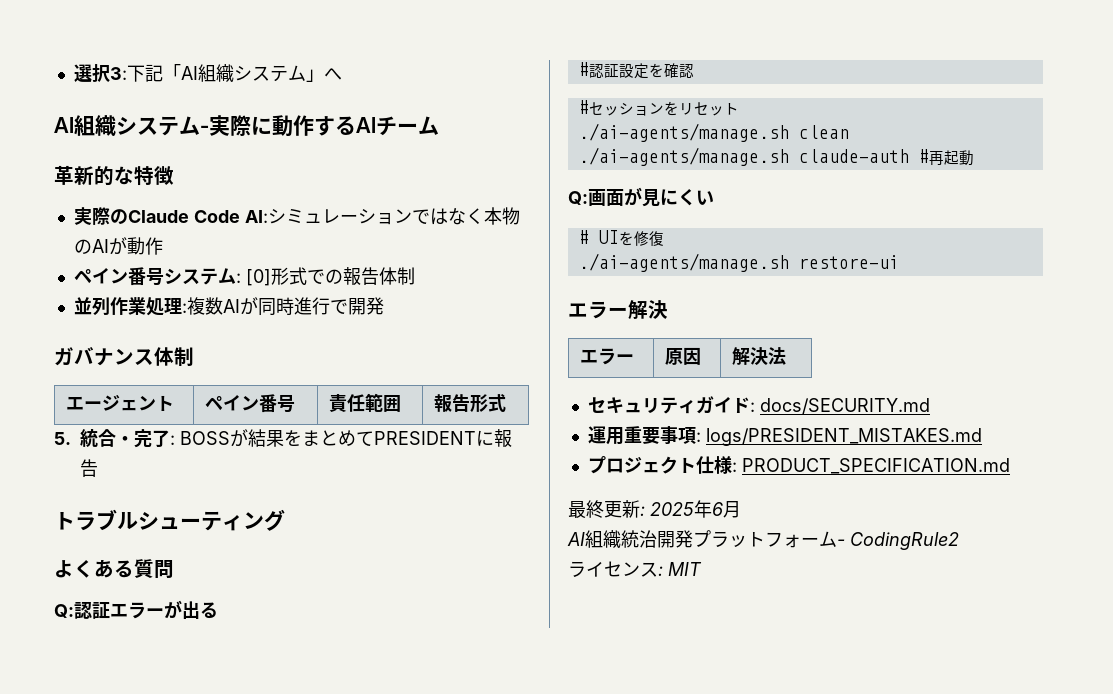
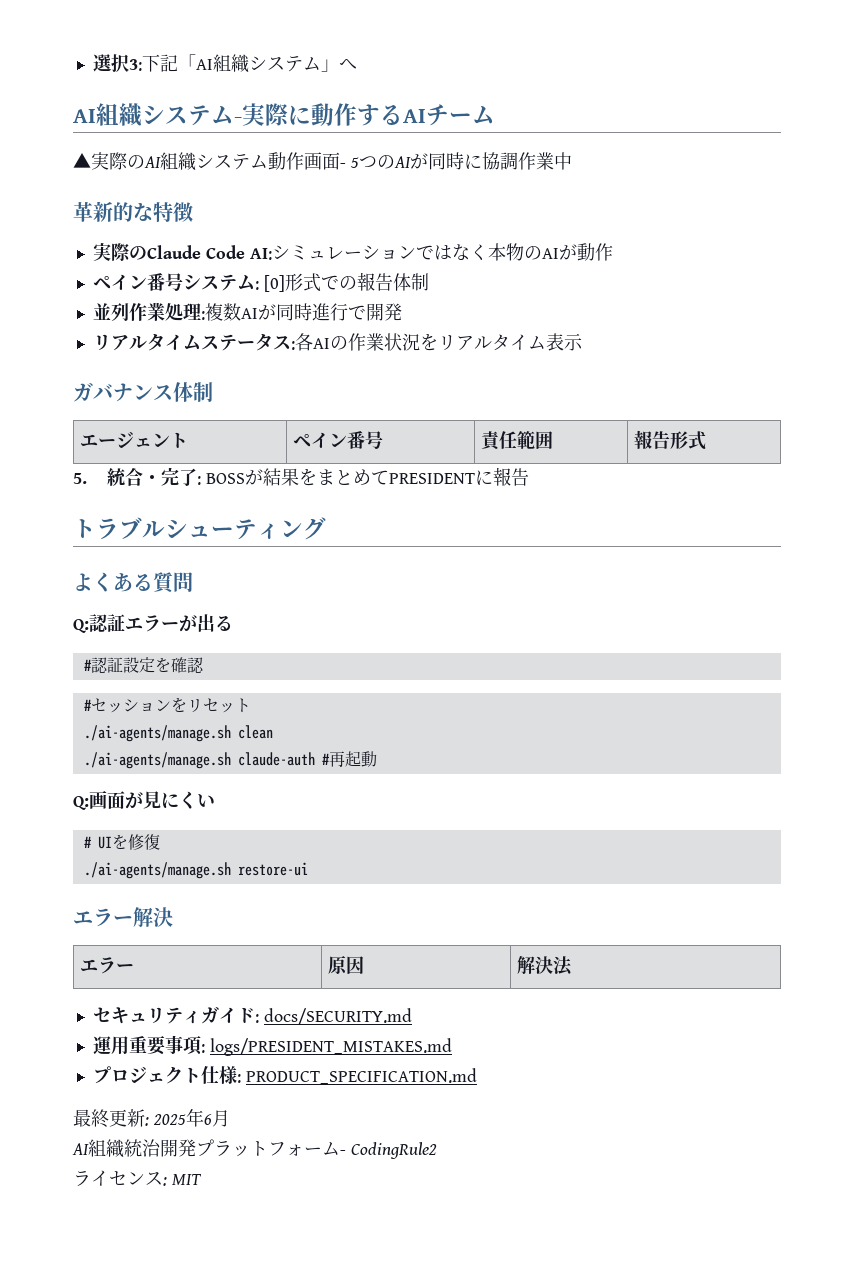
(439, 125) none -> [73,152,572,171] // ▲実際のAI組織システム動作画面- 5つのAIが同時に協調作業中
(384, 306) none -> [92,333,583,351] // リアルタイムステータス:各AIの作業状況をリアルタイム表示

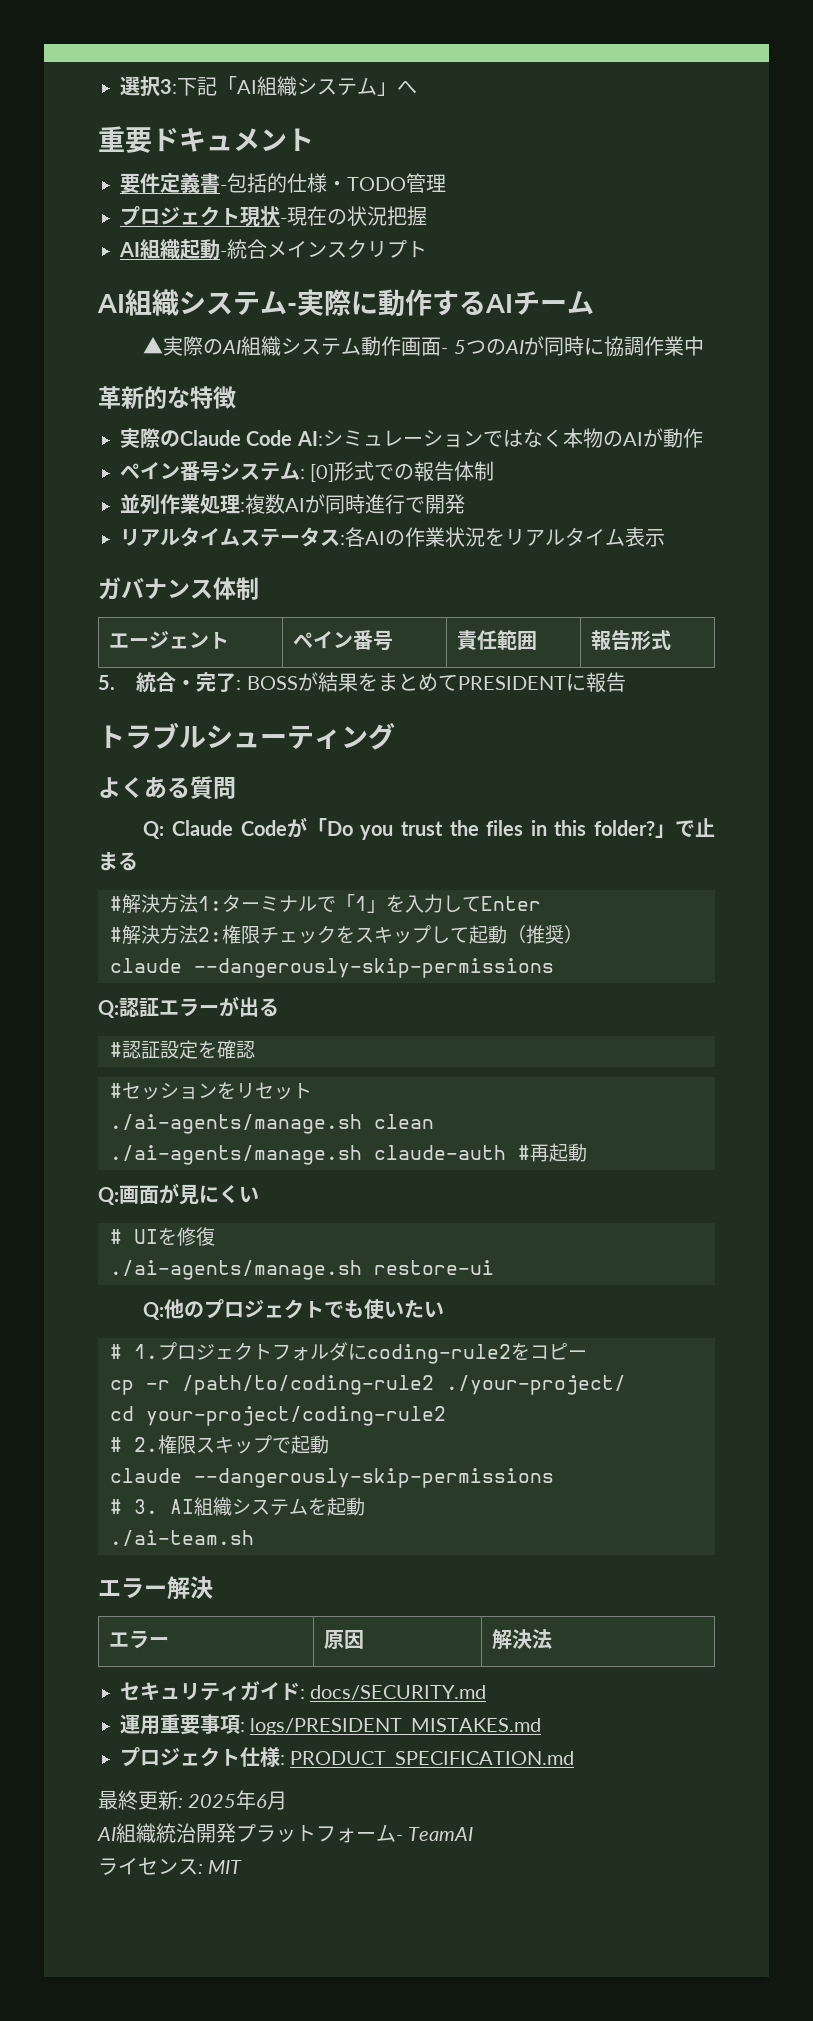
(357, 64) none -> [98,126,314,153] [120,173,446,194] [120,206,427,227] [119,239,427,260] // 重要ドキュメント // 要件定義書-包括的仕様・TODO管理 // プロジェクト現状-現在の状況把握 // AI組織起動-統合メインスクリプト
(193, 582) none -> [143,817,715,840] [98,852,138,871] [110,894,541,914] [110,925,583,945] [110,958,554,978] // Q: Claude Codeが「Do you trust the files in this folder?」で止まる // #解決方法1:ターミナルで「1」を入力してEnter // #解決方法2:権限チェックをスキップして起動（推奨） // claude --dangerously-skip-permissions
(308, 869) none -> [143,1299,445,1320] [110,1342,587,1364] [110,1375,626,1395] [110,1406,446,1426] [110,1435,329,1454] [110,1468,554,1488] [110,1497,365,1516] [110,1530,254,1546] // Q:他のプロジェクトでも使いたい // # 1.プロジェクトフォルダにcoding-rule2をコピー // cp -r /path/to/coding-rule2 ./your-project/ // cd your-project/coding-rule2 // # 2.権限スキップで起動 // claude --dangerously-skip-permissions // # 3. AI組織システムを起動 // ./ai-team.sh
[350,1142,437,1159] CodingRule2 -> [408,1827,474,1841] TeamAI

